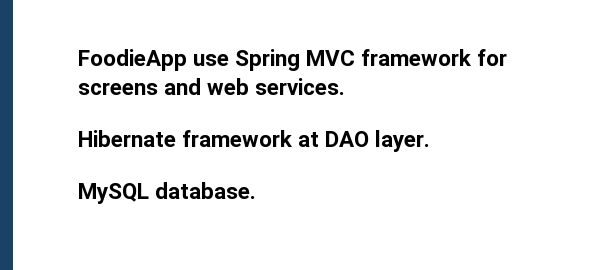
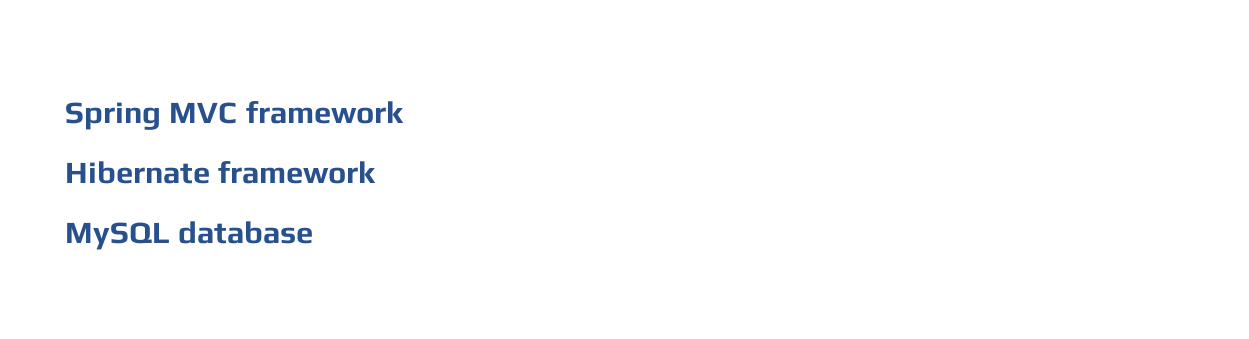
[78,49,230,71] FoodieApp use -> (65, 116) none
[477,49,508,66] [78,78,346,95] for screens and web services. -> (404, 112) none
[298,130,431,152] at DAO layer. -> (377, 172) none
[155,182,257,199] database. -> [178,221,314,244] database

